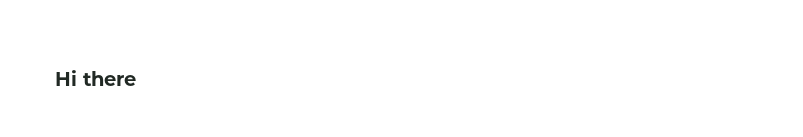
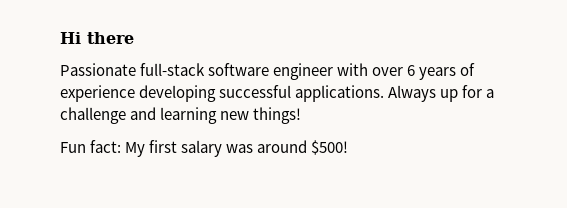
(136, 78) none -> [60,63,476,80] [60,85,495,102] [60,107,302,124] [60,140,349,157] // Passionate full-stack software engineer with over 6 years of experience developing successful applications. Always up for a challenge and learning new things! // Fun fact: My first salary was around $500!

